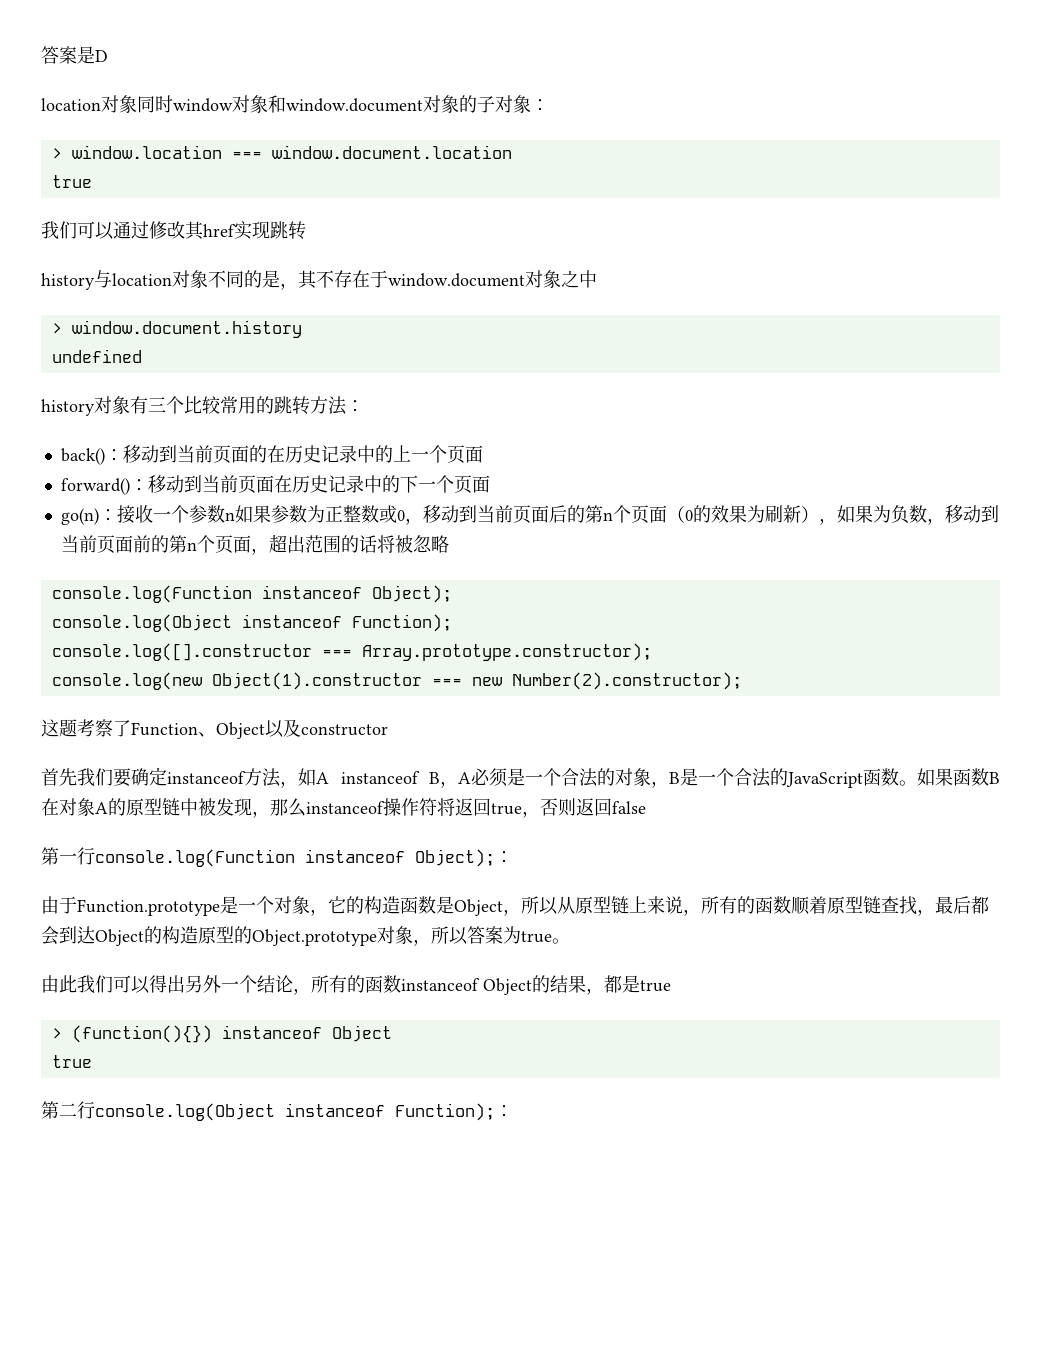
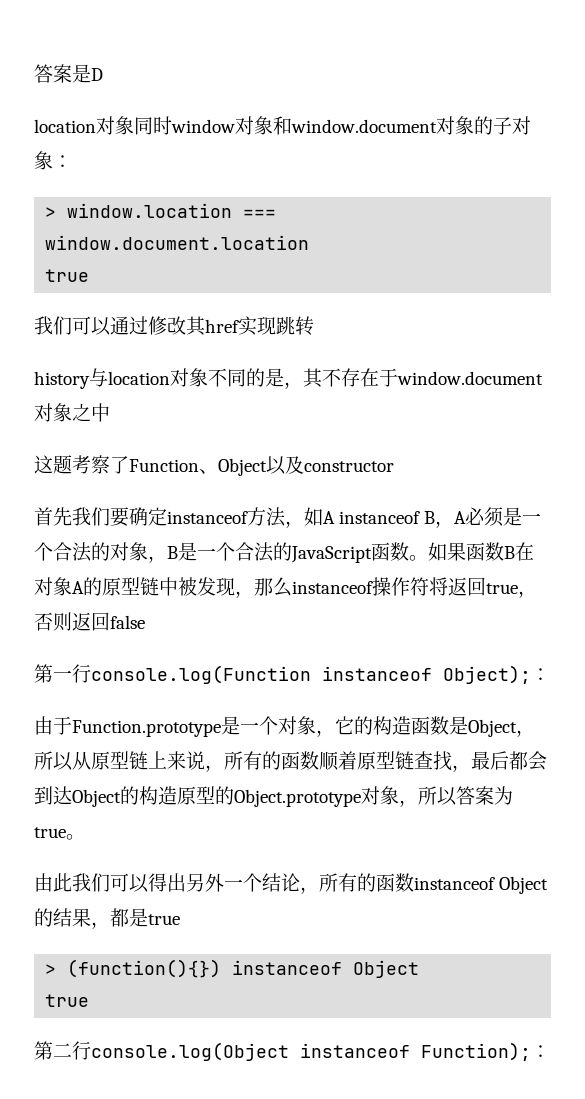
[51,320,302,338] [51,349,142,363] [41,396,364,416] [60,445,483,465] [60,475,490,495] [60,505,999,525] [60,534,449,555] [51,585,452,603] [51,614,452,632] [51,643,652,661] [51,672,742,690] // > window.document.history // undefined // history对象有三个比较常用的跳转方法： // back()：移动到当前页面的在历史记录中的上一个页面 // forward()：移动到当前页面在历史记录中的下一个页面 // go(n)：接收一个参数n如果参数为正整数或0，移动到当前页面后的第n个页面（0的效果为刷新），如果为负数，移动到当前页面前的第n个页面，超出范围的话将被忽略 // console.log(Function instanceof Object); // console.log(Object instanceof Function); // console.log([].constructor === Array.prototype.constructor); // console.log(new Object(1).constructor === new Number(2).constructor); -> (110, 412) none

